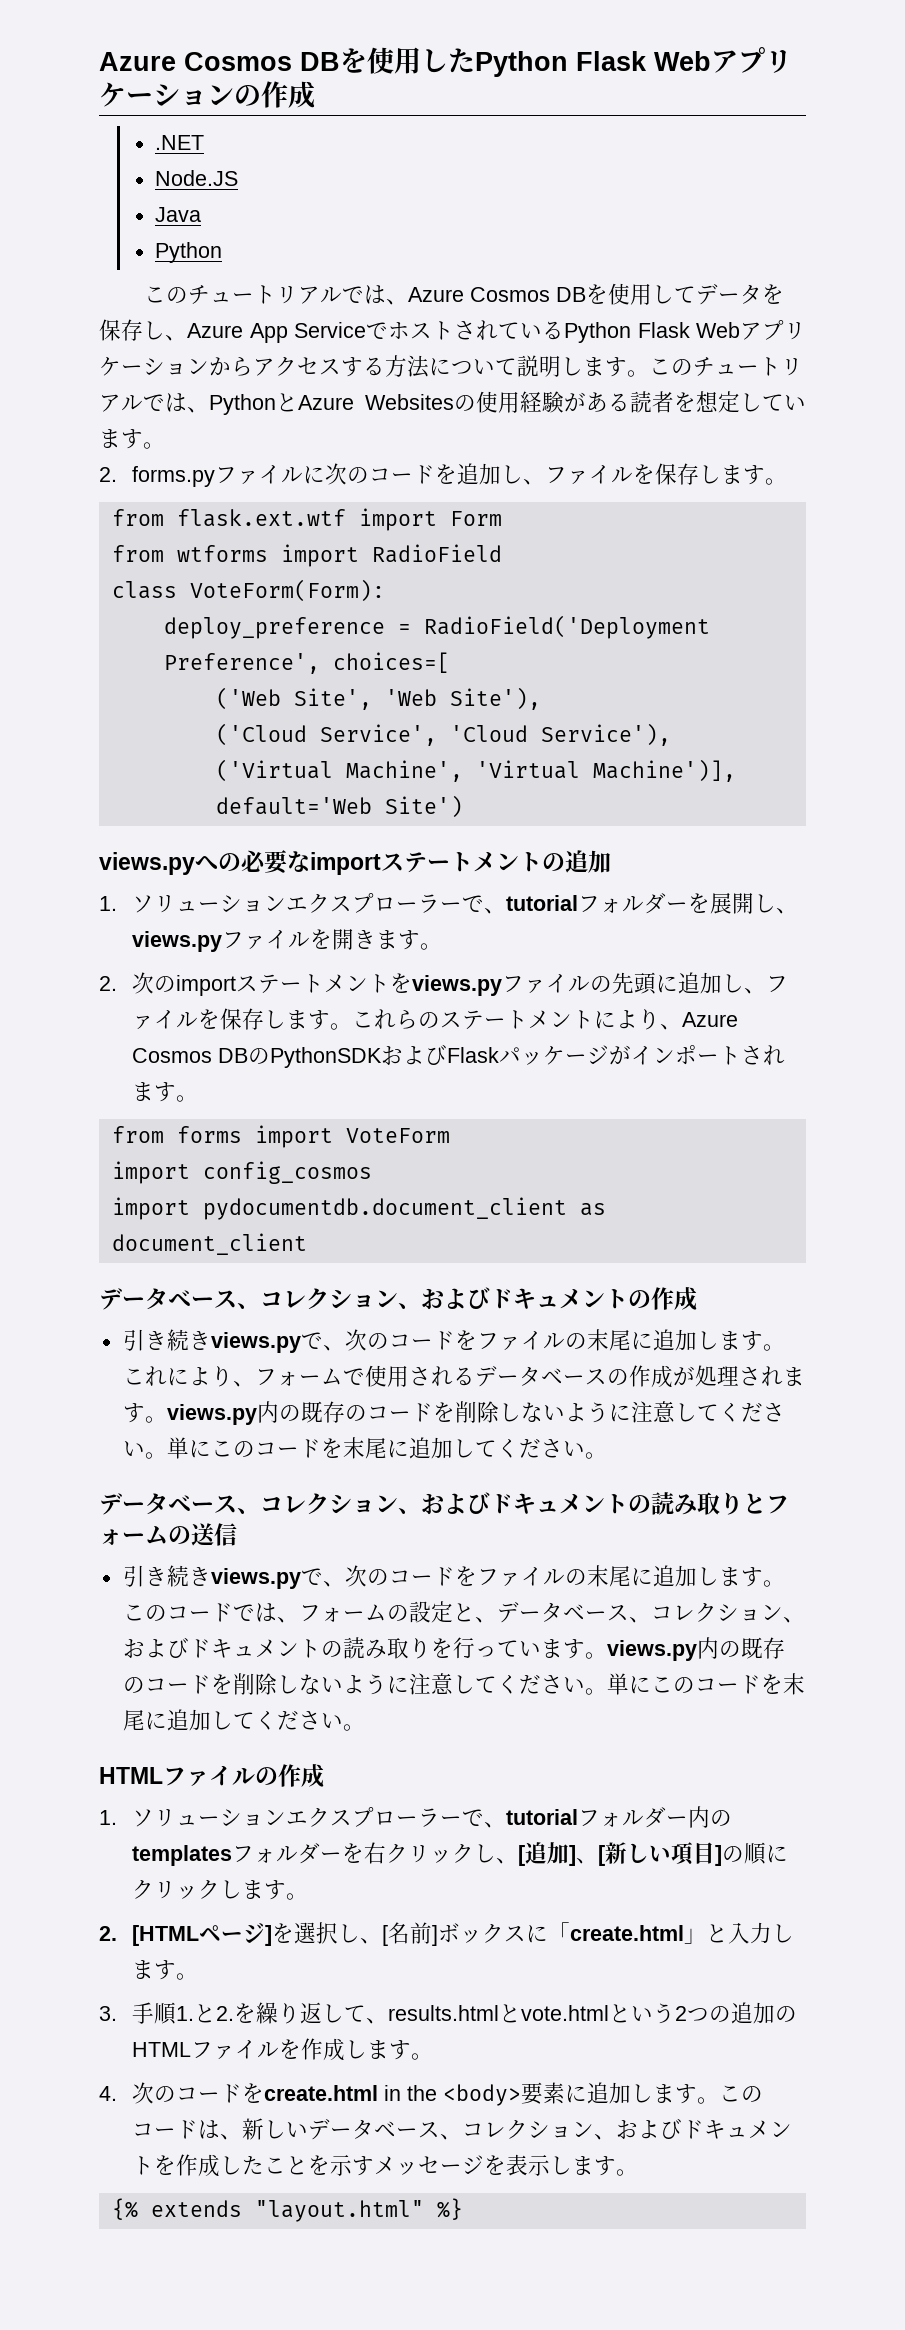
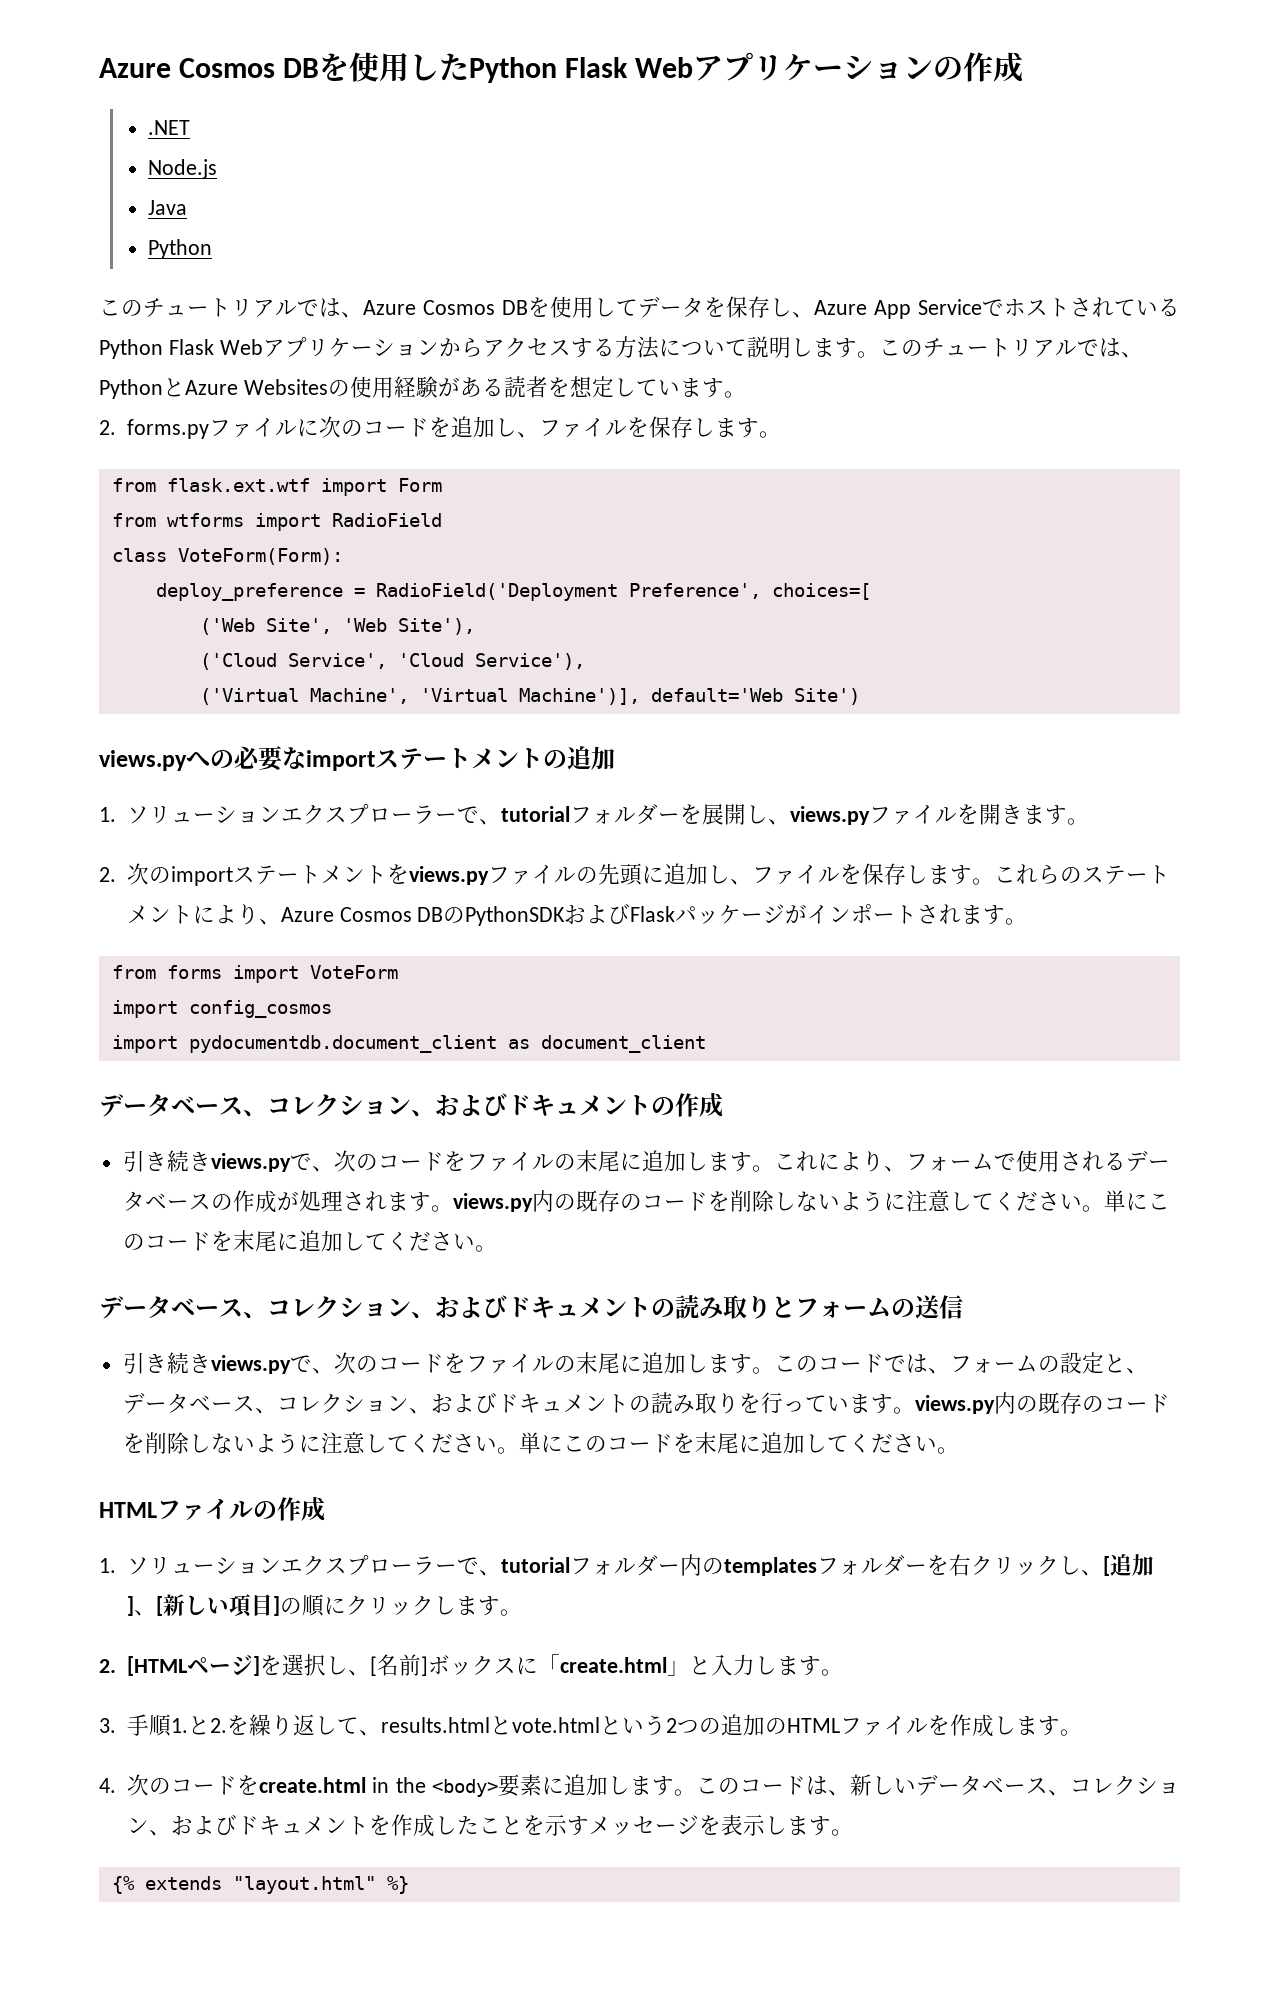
[155,170,239,186] Node.JS -> [148,159,218,179] Node.js

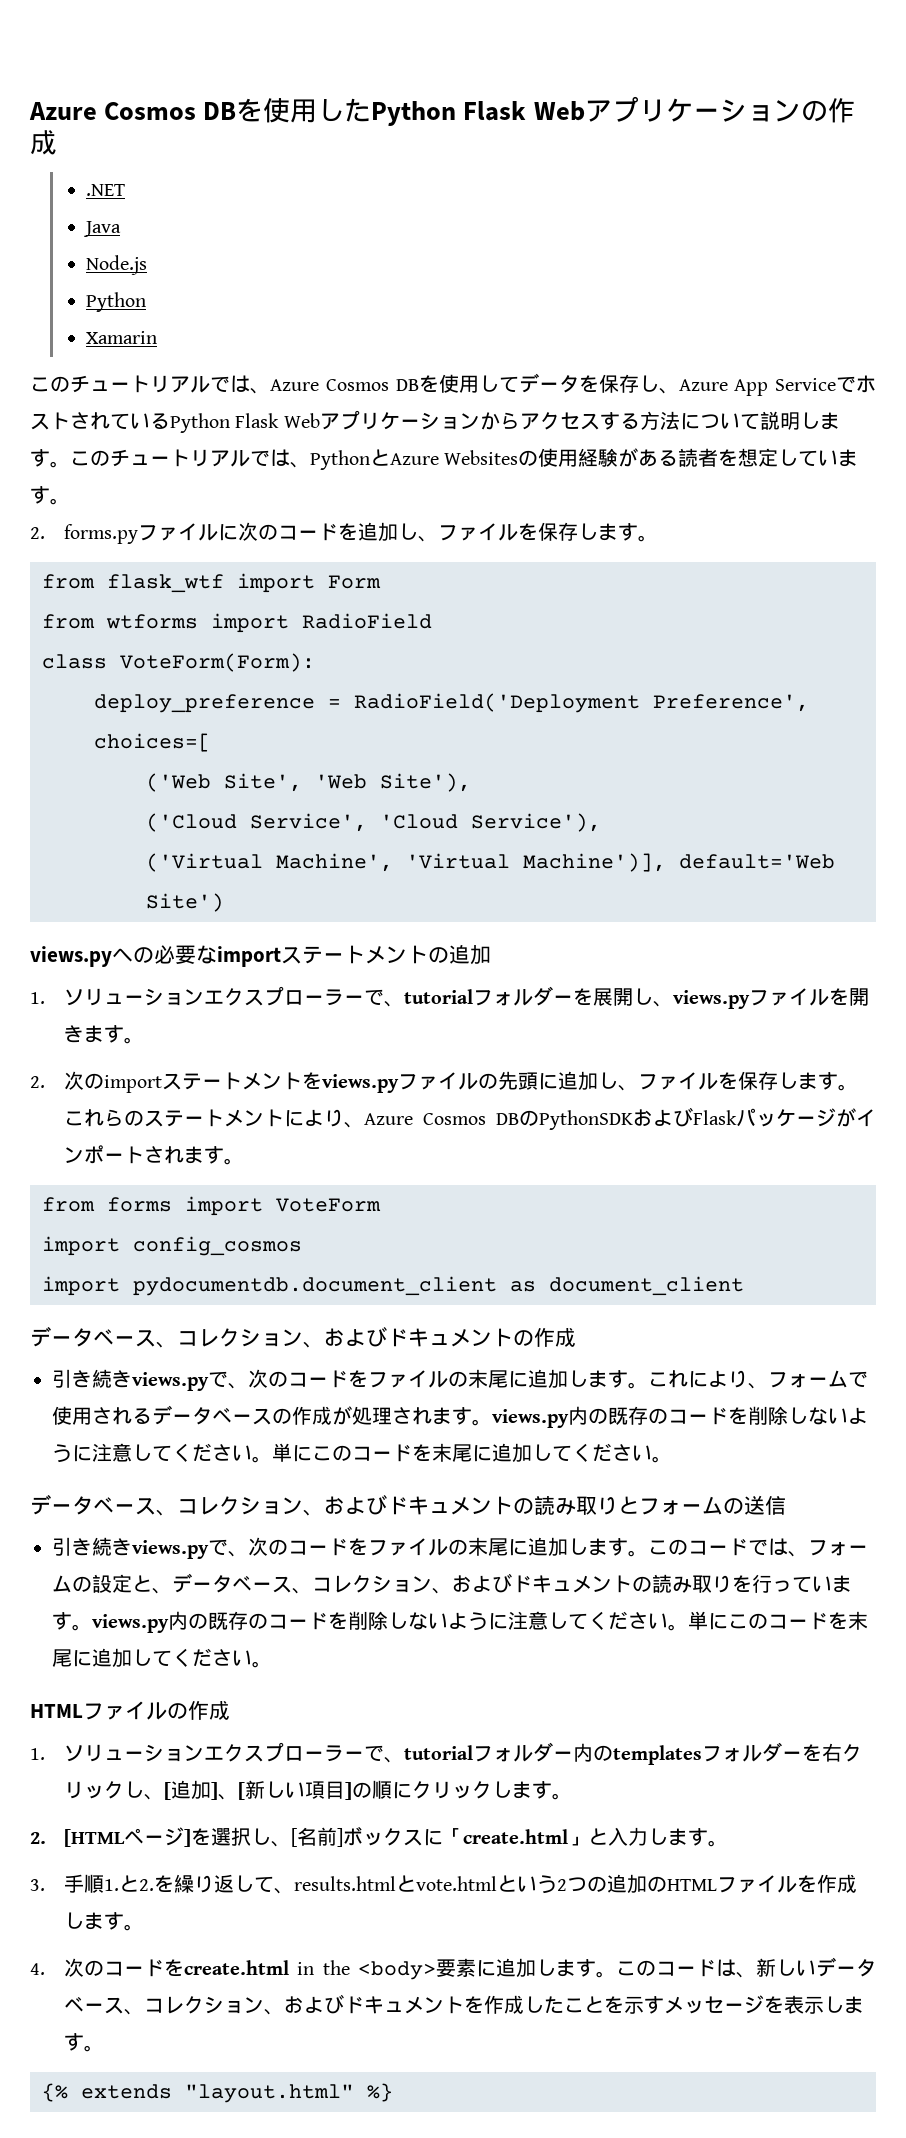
(191, 127) none -> [83,221,122,237] // Java
[148,200,188,215] [148,239,213,259] Java // Python -> [86,292,147,312] [86,331,158,344] Python // Xamarin
[166,478,310,492] flask.ext.wtf -> [107,574,224,593] flask_wtf

